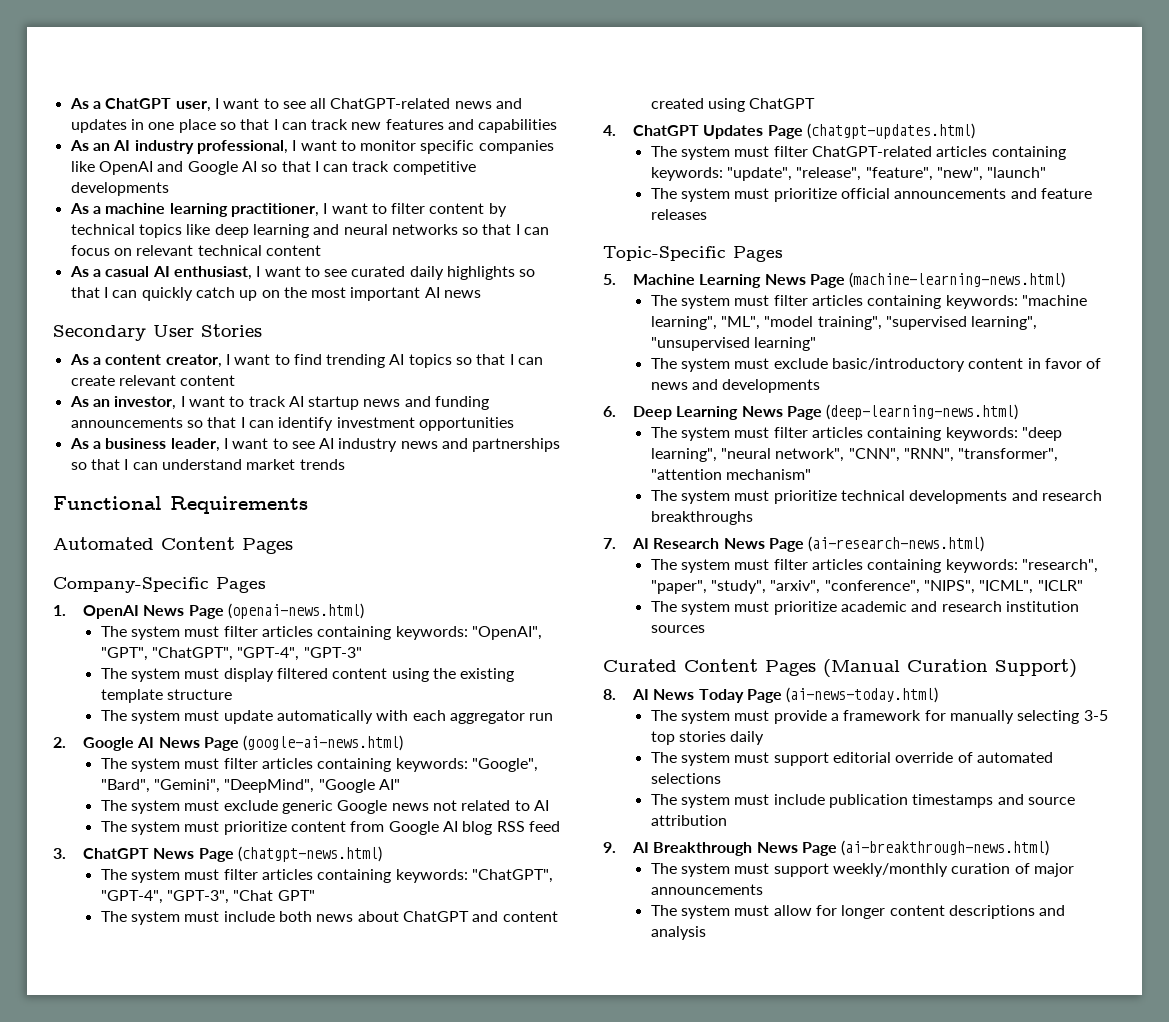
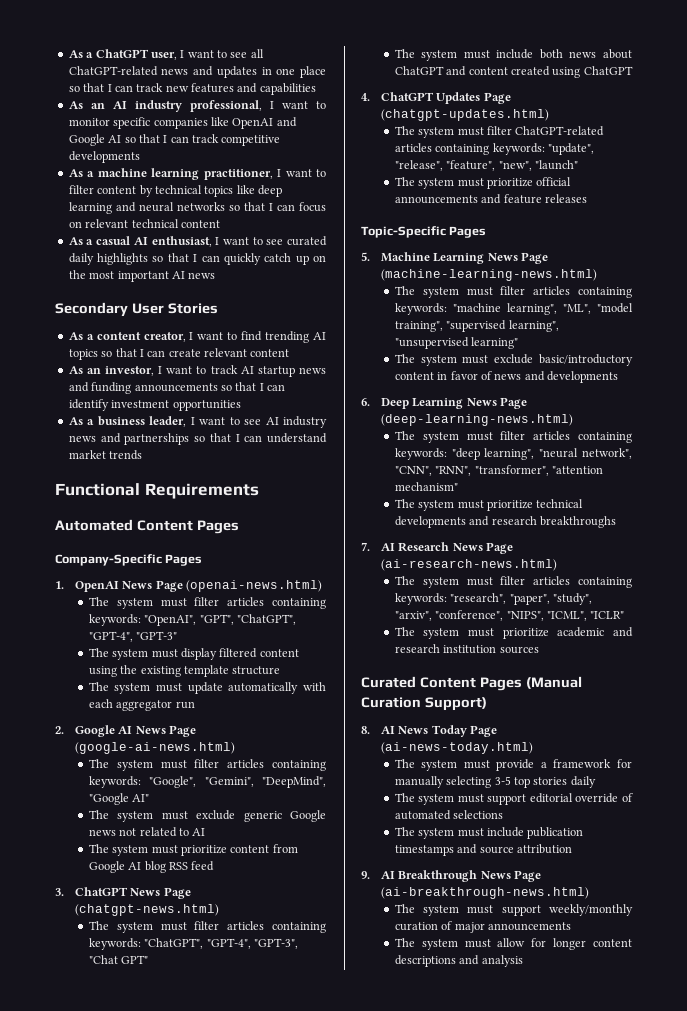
[100,779,150,793] "Bard", -> (197, 782) none

